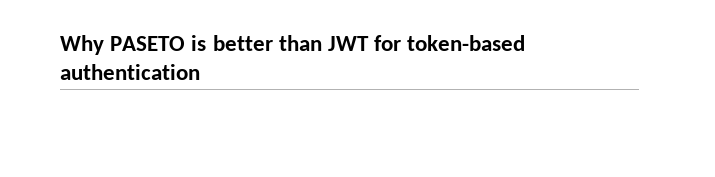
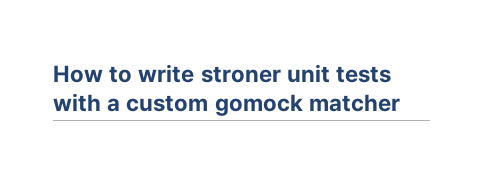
[60,35,526,55] [60,64,200,80] Why PASETO is better than JWT for token-based authentication -> [53,64,392,83] [53,93,400,116] How to write stroner unit tests with a custom gomock matcher

